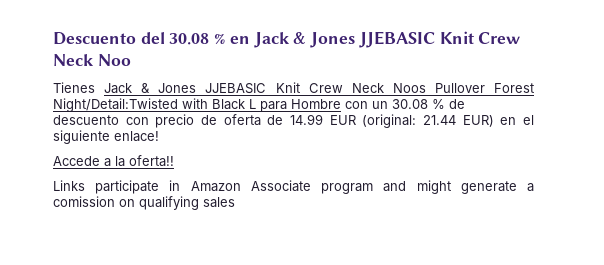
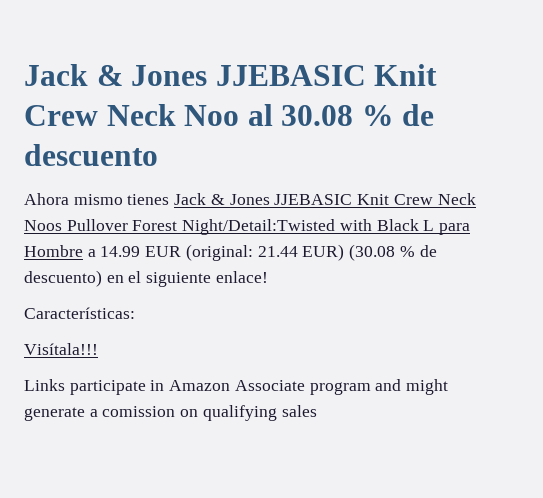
[53,32,250,45] Descuento del 30.08 % en -> (24, 75) none
[53,82,95,93] // Tienes -> [247,104,435,126] [24,144,158,166] [24,193,170,205] al 30.08 % de descuento // Ahora mismo tienes
[345,99,465,109] [53,114,284,128] con un 30.08 % de descuento con precio de oferta de -> [87,249,96,257] a
(494, 121) none -> [349,244,437,261] [24,270,102,287] (30.08 % de descuento)
[53,155,174,167] Accede a la oferta!! -> [24,307,135,319] [24,343,98,355] Características: // Visítala!!!

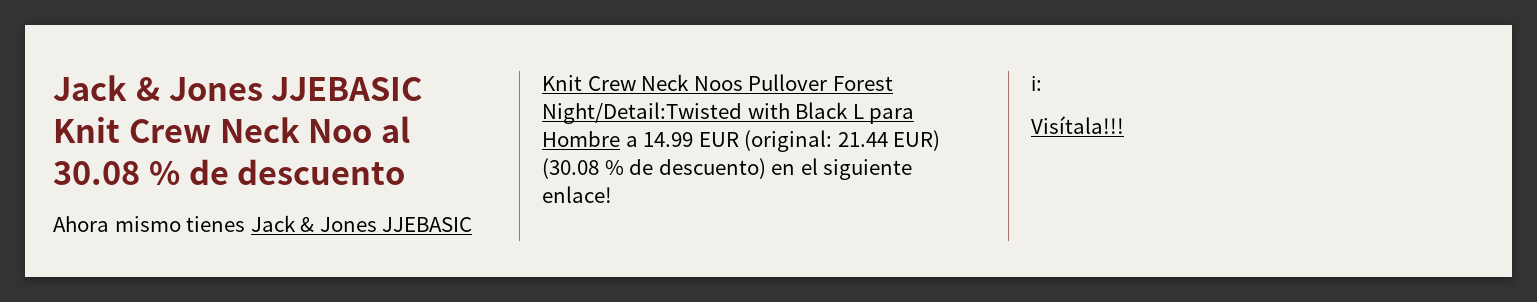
[24,307,135,319] Características: -> [1031,76,1042,91] ℹ:
[24,379,449,395] [24,405,317,421] // Links participate in Amazon Associate program and might generate a comission on qualifying sales -> (1124, 125) none

